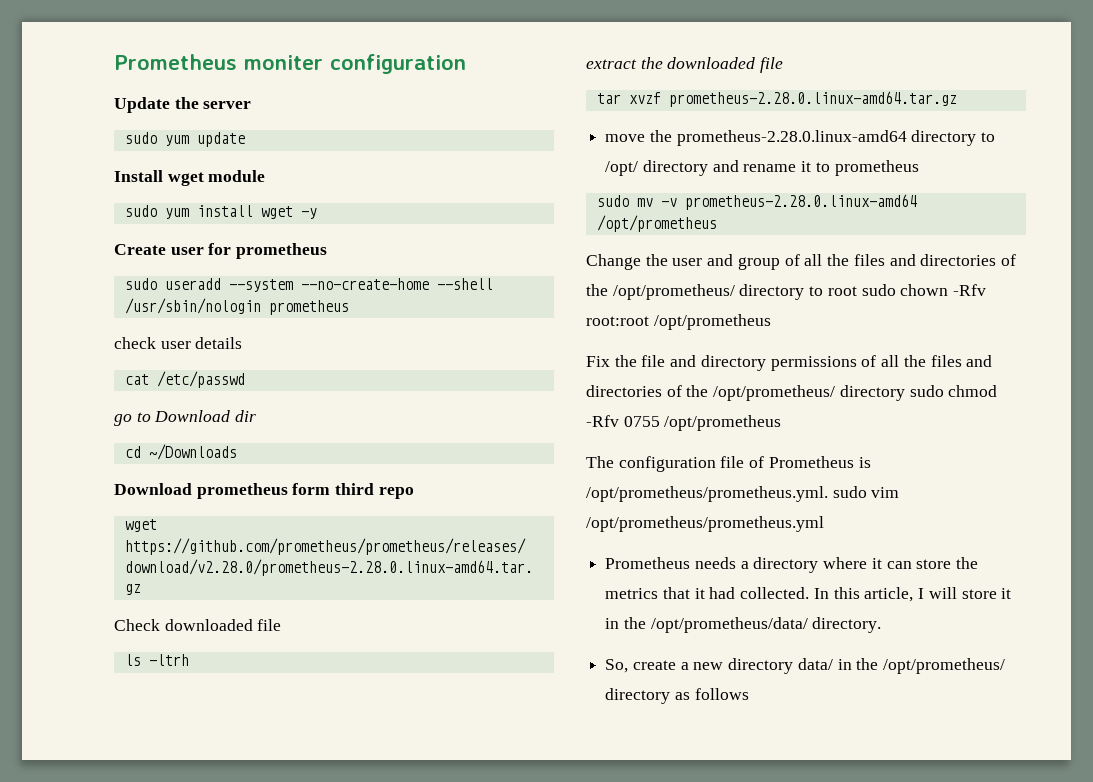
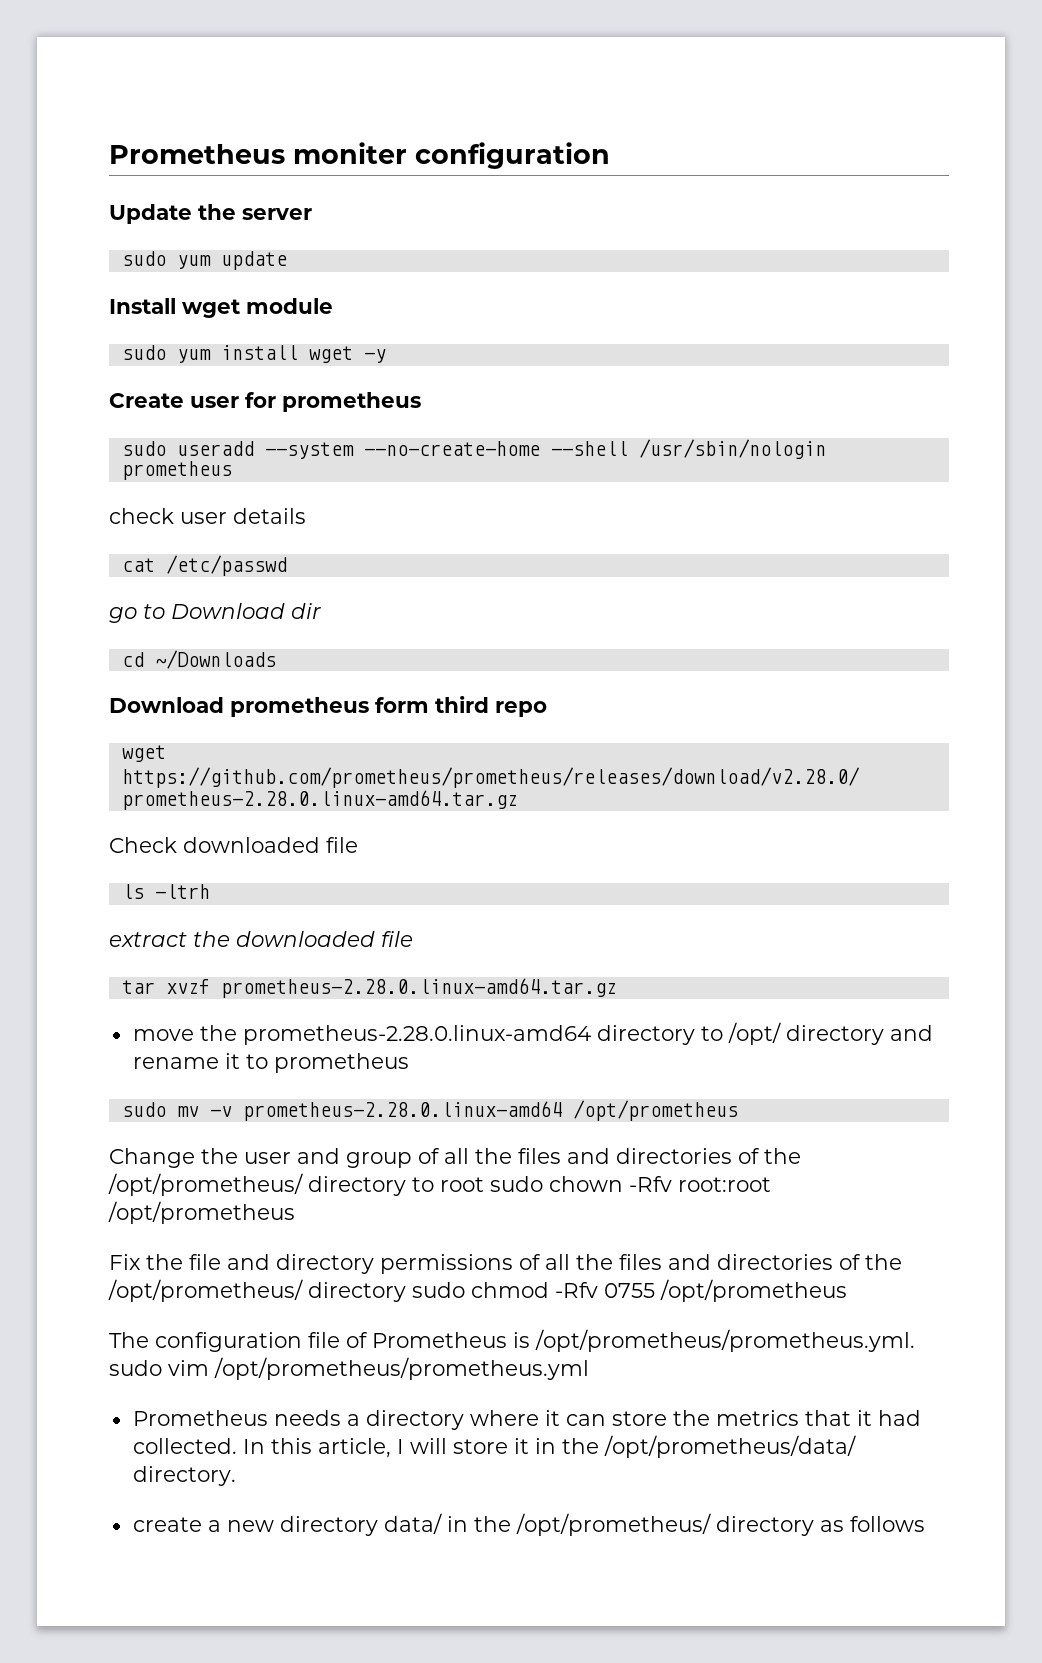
[605,659,629,673] So, -> (236, 1476) none

